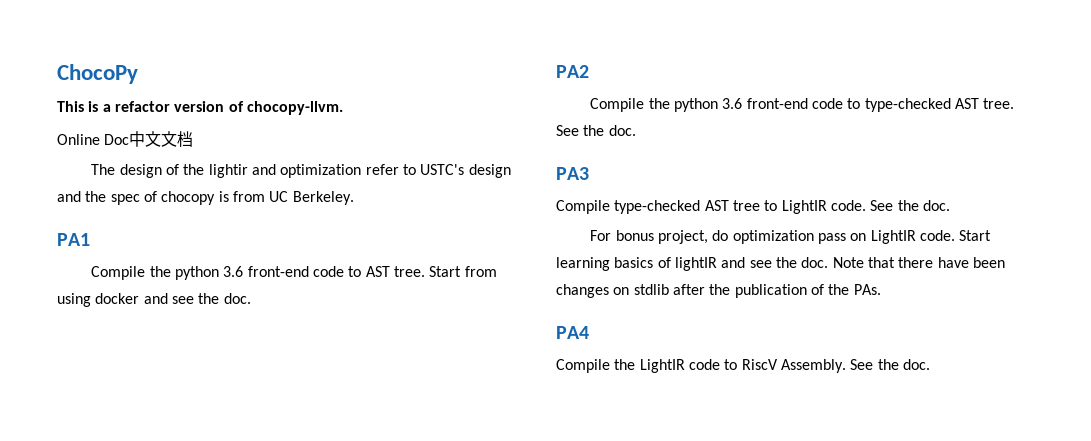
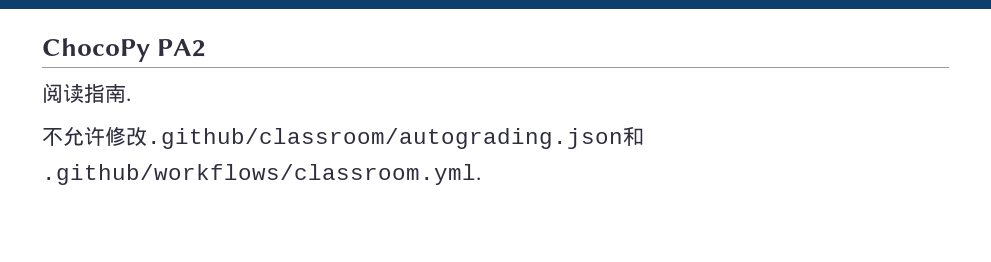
[57,101,343,115] [57,131,194,147] [91,164,511,178] [57,191,354,205] [57,233,90,246] [91,266,497,280] [57,293,251,307] [556,65,589,78] [590,98,1015,112] [556,125,636,136] [556,167,589,180] [556,200,950,214] [590,230,992,244] [556,257,1005,271] [556,284,881,298] [556,326,589,339] [556,359,930,373] // This is a refactor version of chocopy-llvm. // Online Doc中文文档 // The design of the lightir and optimization refer to USTC's design and the spec of chocopy is from UC Berkeley. // PA1 // Compile the python 3.6 front-end code to AST tree. Start from using docker and see the doc. // PA2 // Compile the python 3.6 front-end code to type-checked AST tree. See the doc. // PA3 // Compile type-checked AST tree to LightIR code. See the doc. // For bonus project, do optimization pass on LightIR code. Start learning basics of lightIR and see the doc. Note that there have been changes on stdlib after the publication of the PAs. // PA4 // Compile the LightIR code to RiscV Assembly. See the doc. -> [157,39,207,57] [42,83,131,103] [42,126,644,149] [42,164,481,185] PA2 // 阅读指南. // 不允许修改.github/classroom/autograding.json和.github/workflows/classroom.yml.

